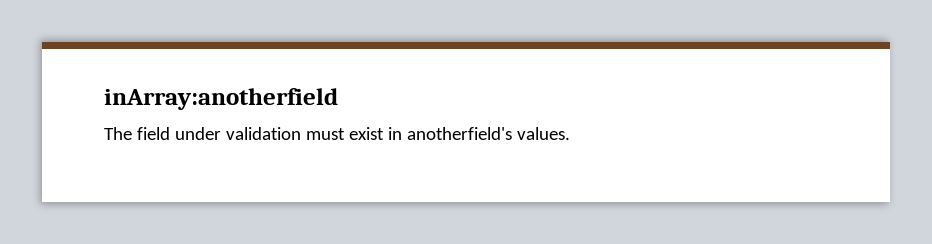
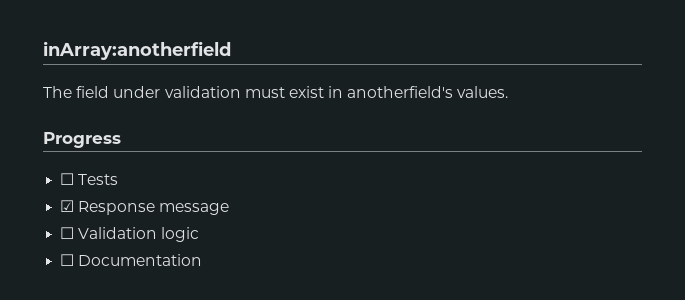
(570, 133) none -> [43,132,121,148] [60,173,119,185] [60,200,230,215] [60,227,200,242] [60,254,203,266] // Progress // ☐ Tests // ☑ Response message // ☐ Validation logic // ☐ Documentation

